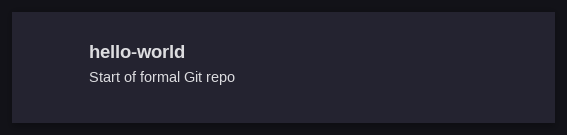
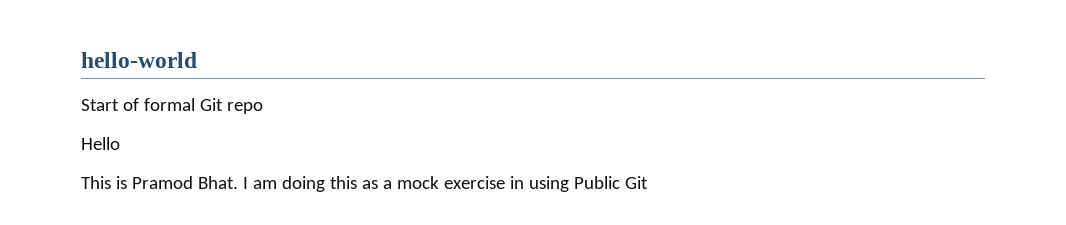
(235, 79) none -> [81,137,120,150] [81,176,648,192] // Hello // This is Pramod Bhat. I am doing this as a mock exercise in using Public Git

